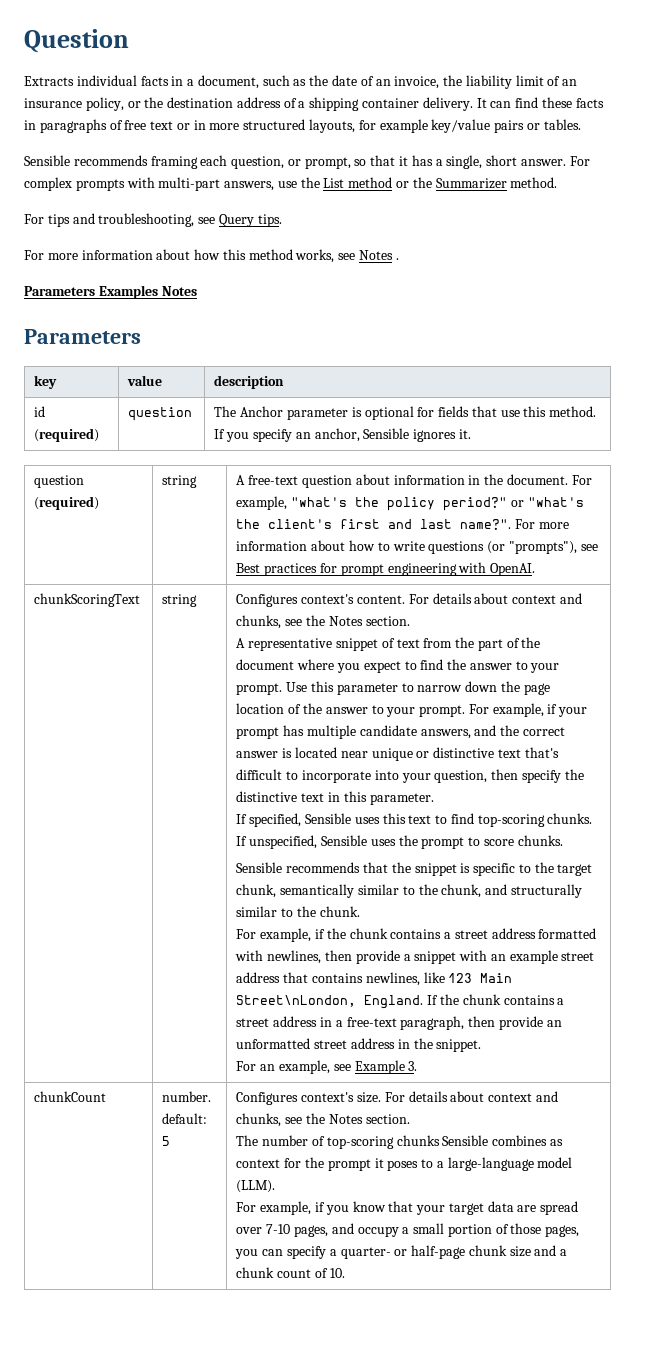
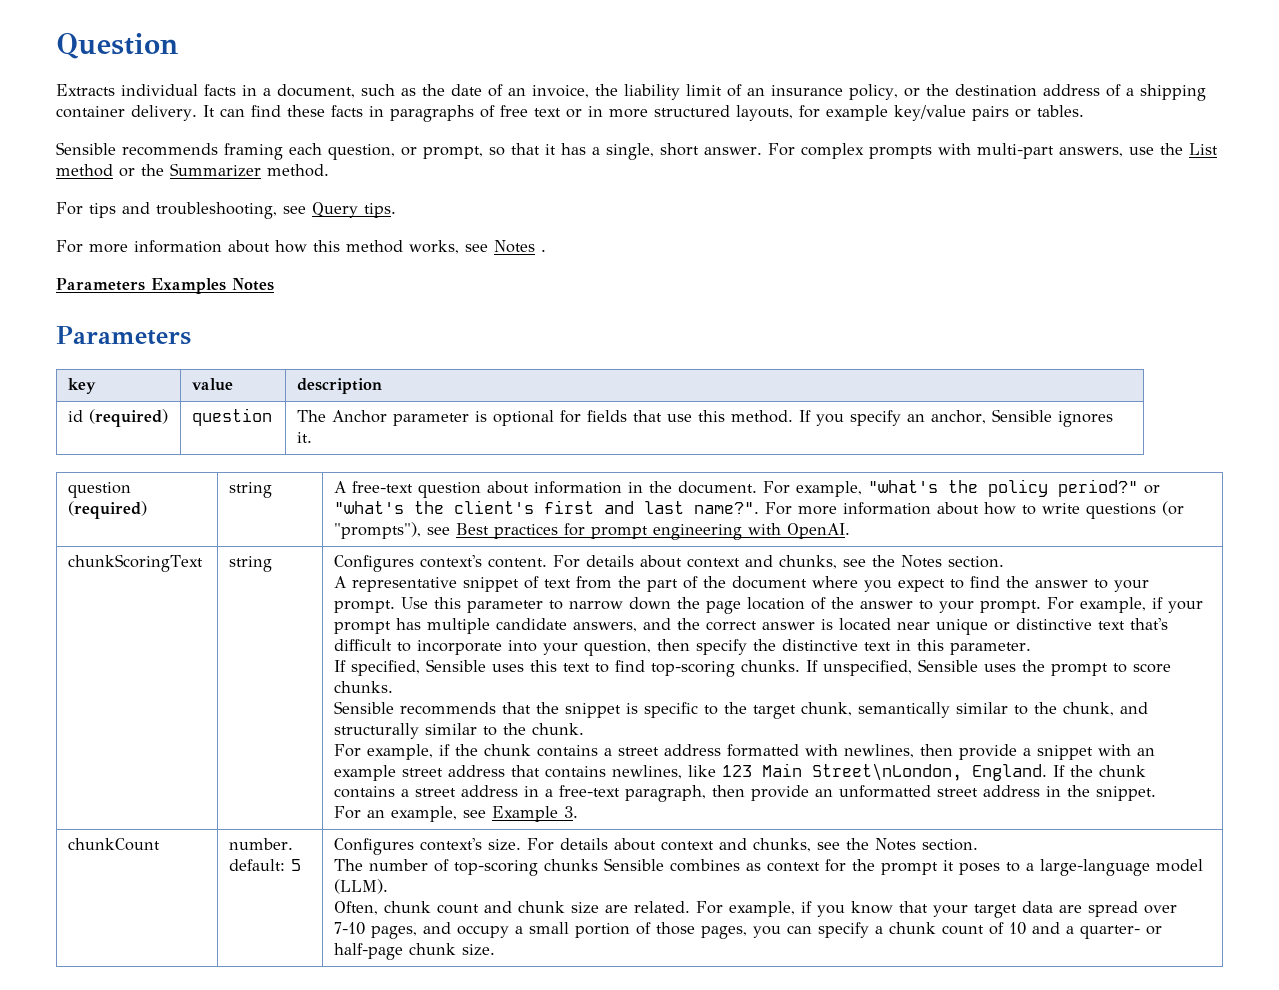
(276, 1186) none -> [333,901,690,915] Often, chunk count and chunk size are related.
[340,1245,568,1259] [236,1267,345,1278] quarter- or half-page chunk size and a chunk count of 10. -> [888,922,1162,939] [333,943,495,960] chunk count of 10 and a quarter- or half-page chunk size.

